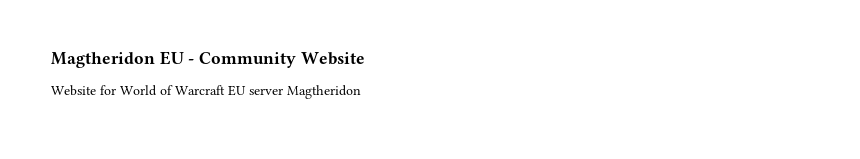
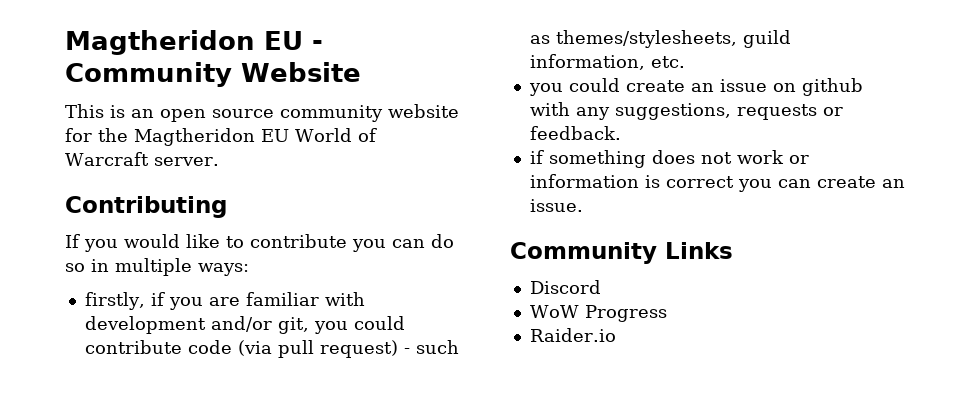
[51,85,361,99] Website for World of Warcraft EU server Magtheridon -> [65,104,459,122] [65,128,377,146] [65,152,219,166] [65,196,227,218] [65,234,454,252] [65,258,249,276] [84,292,365,310] [84,316,405,334] [84,340,459,358] [529,30,791,48] [529,54,685,70] [528,78,863,96] [529,102,843,120] [529,126,621,140] [529,150,809,168] [529,174,905,192] [529,199,583,212] [510,242,733,264] [529,280,601,294] [529,305,667,322] [529,328,616,342] This is an open source community website for the Magtheridon EU World of Warcraft server. // Contributing // If you would like to contribute you can do so in multiple ways: // firstly, if you are familiar with development and/or git, you could contribute code (via pull request) - such as themes/stylesheets, guild information, etc. // you could create an issue on github with any suggestions, requests or feedback. // if something does not work or information is correct you can create an issue. // Community Links // Discord // WoW Progress // Raider.io

